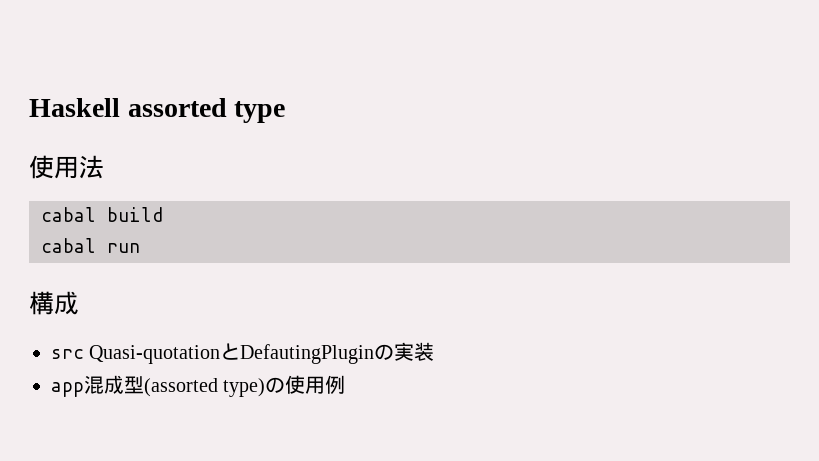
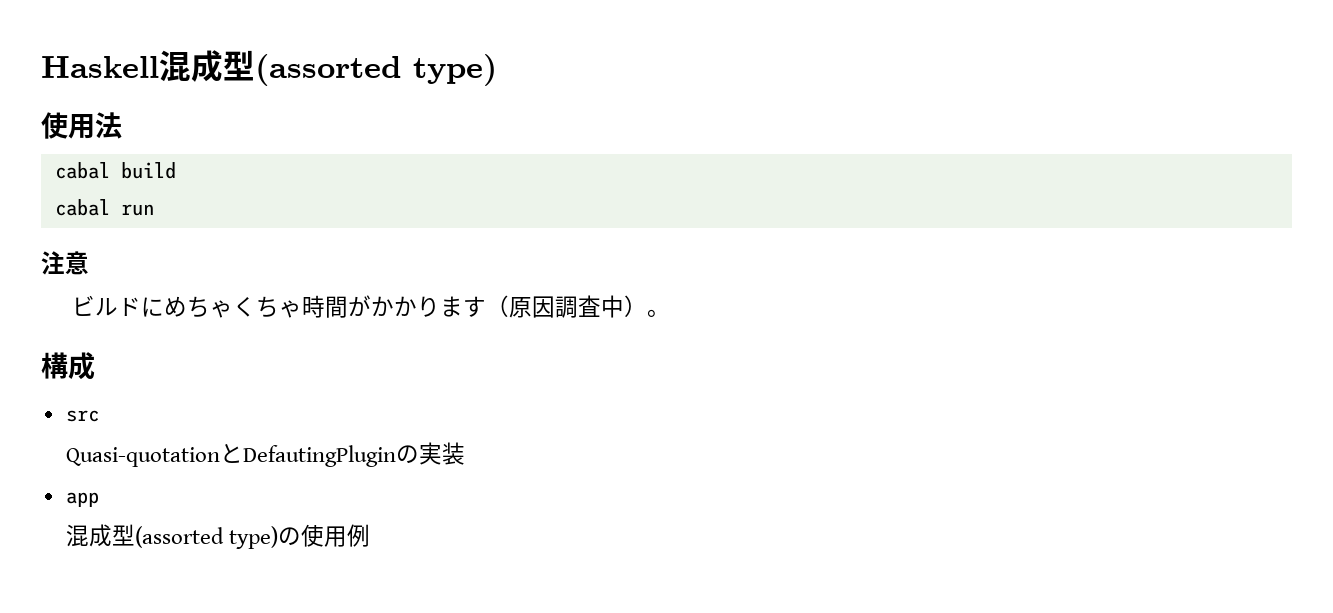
[127,98,286,123] assorted type -> [159,50,497,86] 混成型(assorted type)
(140, 248) none -> [41,251,89,275] [72,295,671,318] // 注意 // ビルドにめちゃくちゃ時間がかかります（原因調査中）。
(84, 354) none -> (99, 416) //
(84, 389) none -> (99, 499) //

